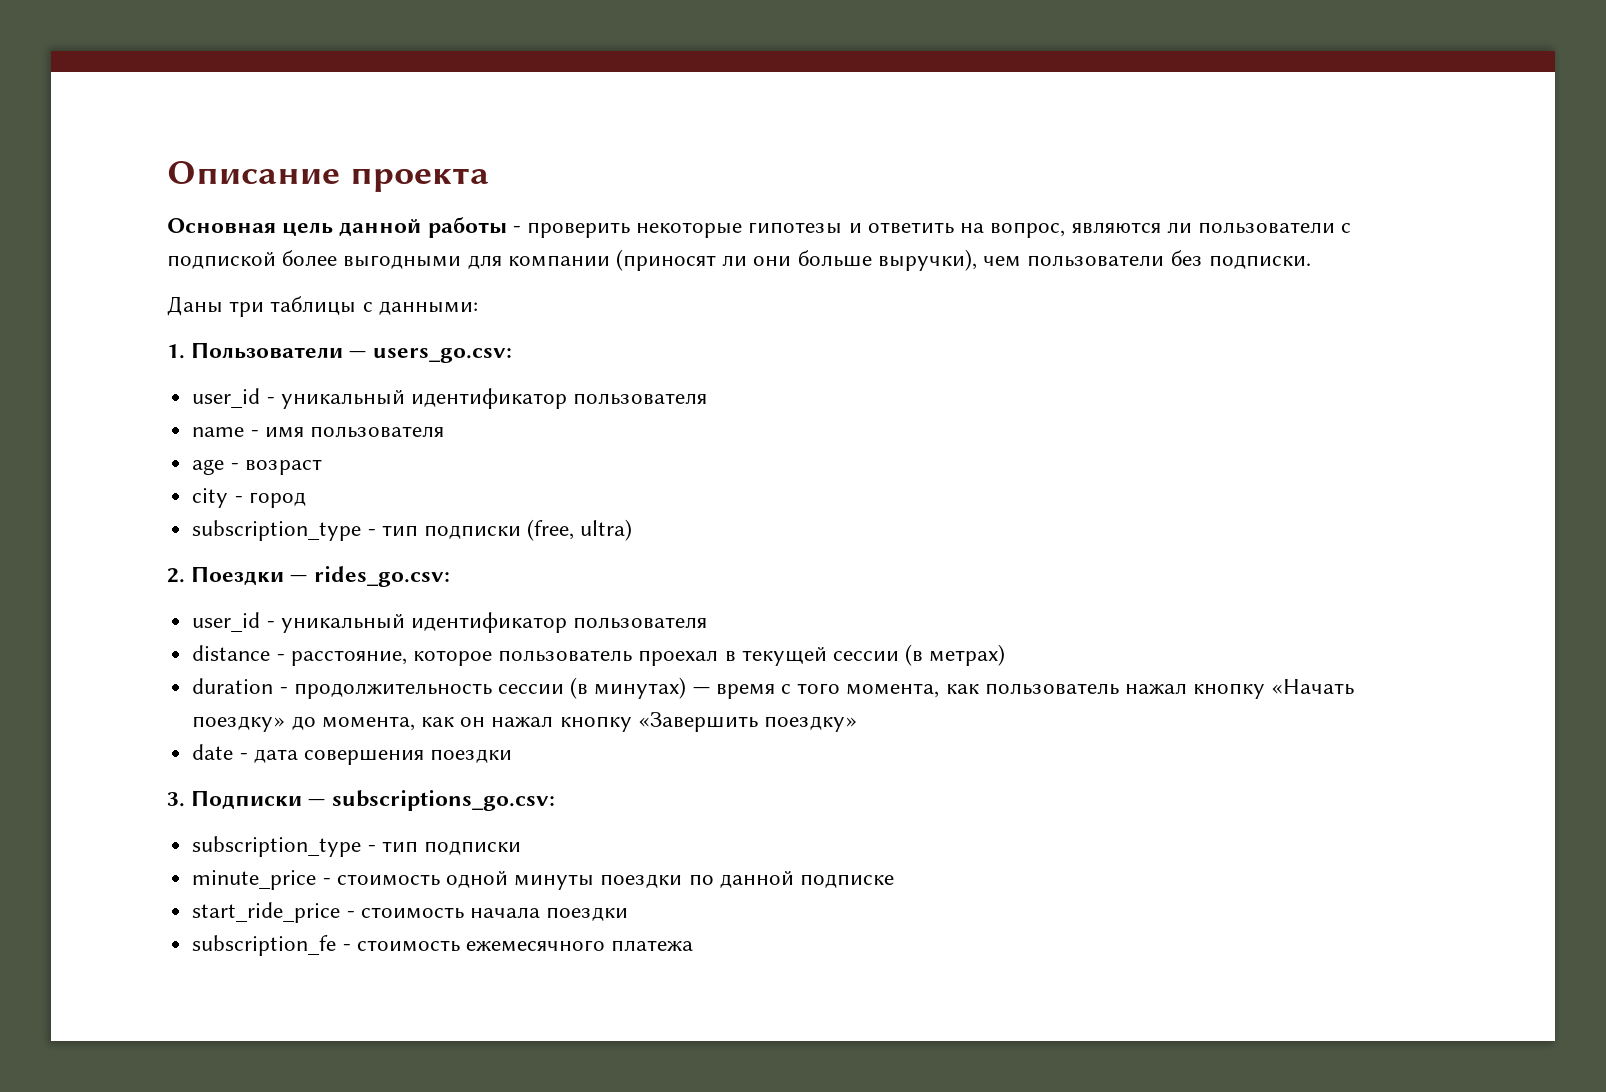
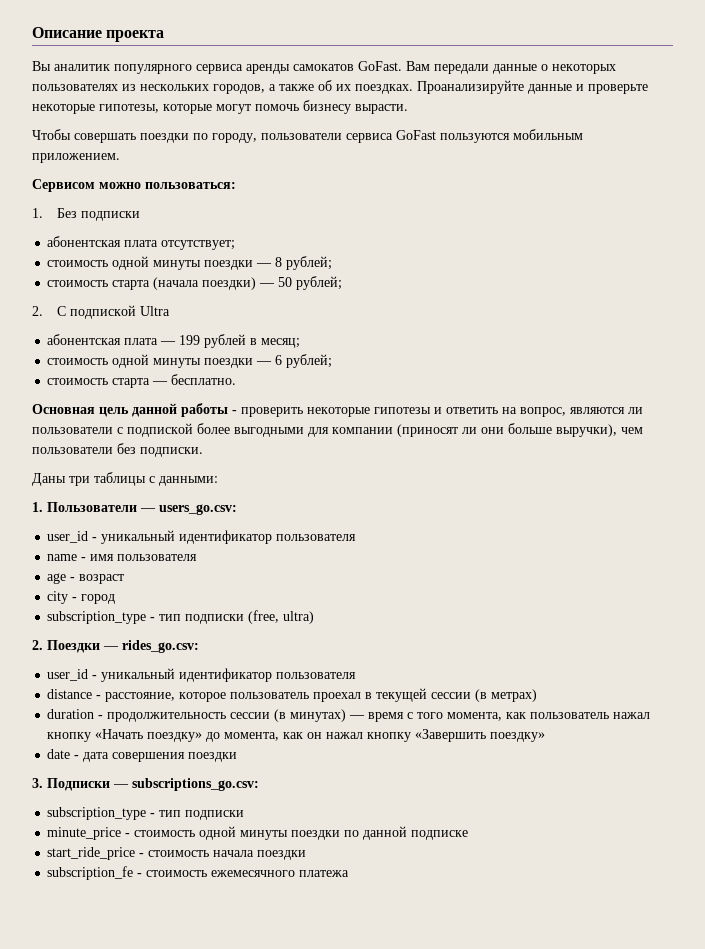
(489, 180) none -> [32,61,616,74] [32,80,648,94] [32,100,408,114] [32,129,583,143] [32,153,120,163] [32,179,236,192] [32,208,140,221] [47,236,236,250] [47,256,333,270] [47,276,343,290] [32,305,170,319] [47,334,301,348] [47,354,333,368] [47,374,237,388] // Вы аналитик популярного сервиса аренды самокатов GoFast. Вам передали данные о некоторых пользователях из нескольких городов, а также об их поездках. Проанализируйте данные и проверьте некоторые гипотезы, которые могут помочь бизнесу вырасти. // Чтобы совершать поездки по городу, пользователи сервиса GoFast пользуются мобильным приложением. // Сервисом можно пользоваться: // 1. Без подписки // абонентская плата отсутствует; // стоимость одной минуты поездки — 8 рублей; // стоимость старта (начала поездки) — 50 рублей; // 2. С подпиской Ultra // абонентская плата — 199 рублей в месяц; // стоимость одной минуты поездки — 6 рублей; // стоимость старта — бесплатно.

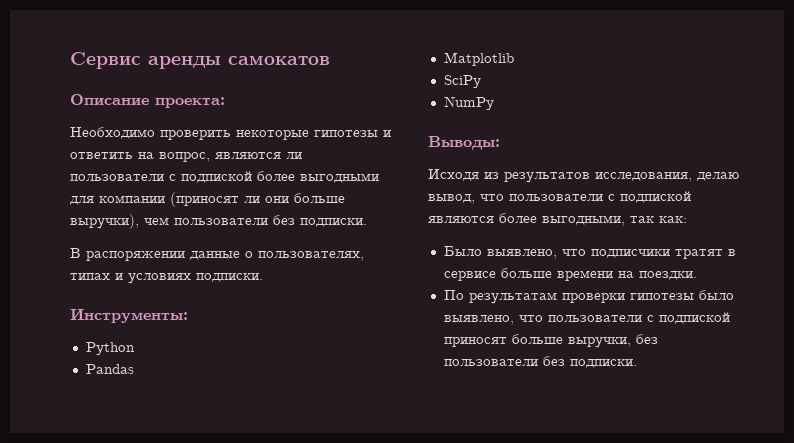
[32,27,165,42] [32,61,616,74] [32,80,648,94] [32,100,408,114] [32,129,583,143] [32,153,120,163] [32,179,236,192] [32,208,140,221] [47,236,236,250] [47,256,333,270] [47,276,343,290] [32,305,170,319] [47,334,301,348] [47,354,333,368] [47,374,237,388] [32,403,237,417] Описание проекта // Вы аналитик популярного сервиса аренды самокатов GoFast. Вам передали данные о некоторых пользователях из нескольких городов, а также об их поездках. Проанализируйте данные и проверьте некоторые гипотезы, которые могут помочь бизнесу вырасти. // Чтобы совершать поездки по городу, пользователи сервиса GoFast пользуются мобильным приложением. // Сервисом можно пользоваться: // 1. Без подписки // абонентская плата отсутствует; // стоимость одной минуты поездки — 8 рублей; // стоимость старта (начала поездки) — 50 рублей; // 2. С подпиской Ultra // абонентская плата — 199 рублей в месяц; // стоимость одной минуты поездки — 6 рублей; // стоимость старта — бесплатно. // Основная цель данной работы - -> [70,52,330,69] [70,94,225,108] [70,127,155,139] Сервис аренды самокатов // Описание проекта: // Необходимо
[32,472,218,486] [32,502,237,515] [47,530,357,544] [47,554,198,561] [47,573,125,584] [47,591,116,604] [47,610,315,624] [32,640,199,653] [47,668,357,682] [47,688,538,702] [47,709,651,722] [47,729,546,742] [47,749,238,762] [32,778,259,791] [47,807,245,820] [47,826,469,840] [47,847,307,860] [47,866,350,880] Даны три таблицы с данными: // 1. Пользователи — users_go.csv: // user_id - уникальный идентификатор пользователя // name - имя пользователя // age - возраст // city - город // subscription_type - тип подписки (free, ultra) // 2. Поездки — rides_go.csv: // user_id - уникальный идентификатор пользователя // distance - расстояние, которое пользователь проехал в текущей сессии (в метрах) // duration - продолжительность сессии (в минутах) — время с того момента, как пользователь нажал кнопку «Начать поездку» до момента, как он нажал кнопку «Завершить поездку» // date - дата совершения поездки // 3. Подписки — subscriptions_go.csv: // subscription_type - тип подписки // minute_price - стоимость одной минуты поездки по данной подписке // start_ride_price - стоимость начала поездки // subscription_fe - стоимость ежемесячного платежа -> [70,248,364,261] [70,273,263,284] [70,308,188,323] [85,342,135,355] [85,364,134,374] [443,52,514,66] [443,75,481,88] [443,96,494,110] [428,136,500,150] [428,169,739,183] [428,191,691,204] [428,213,687,226] [443,246,736,259] [443,268,697,281] [443,290,734,304] [443,312,730,325] [443,334,658,348] [443,356,637,368] В распоряжении данные о пользователях, типах и условиях подписки. // Инструменты: // Python // Pandas // Matplotlib // SciPy // NumPy // Выводы: // Исходя из результатов исследования, делаю вывод, что пользователи с подпиской являются более выгодными, так как: // Было выявлено, что подписчики тратят в сервисе больше времени на поездки. // По результатам проверки гипотезы было выявлено, что пользователи с подпиской приносят больше выручки, без пользователи без подписки.

